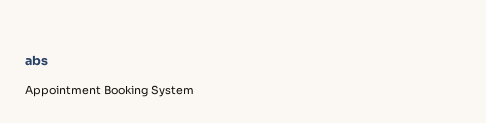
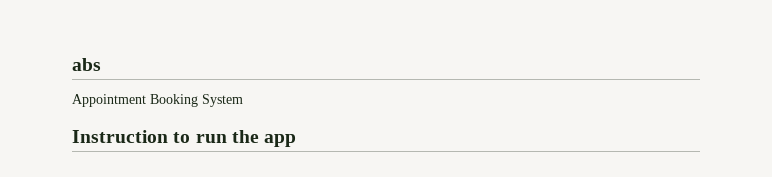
(194, 91) none -> [72,130,297,147] // Instruction to run the app

